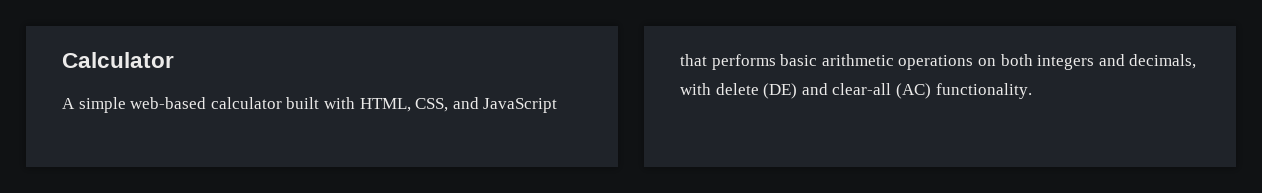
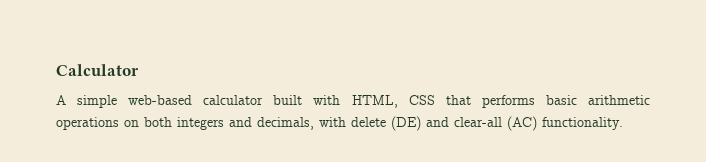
[415,97,558,113] CSS, and JavaScript -> [408,95,435,105] CSS

